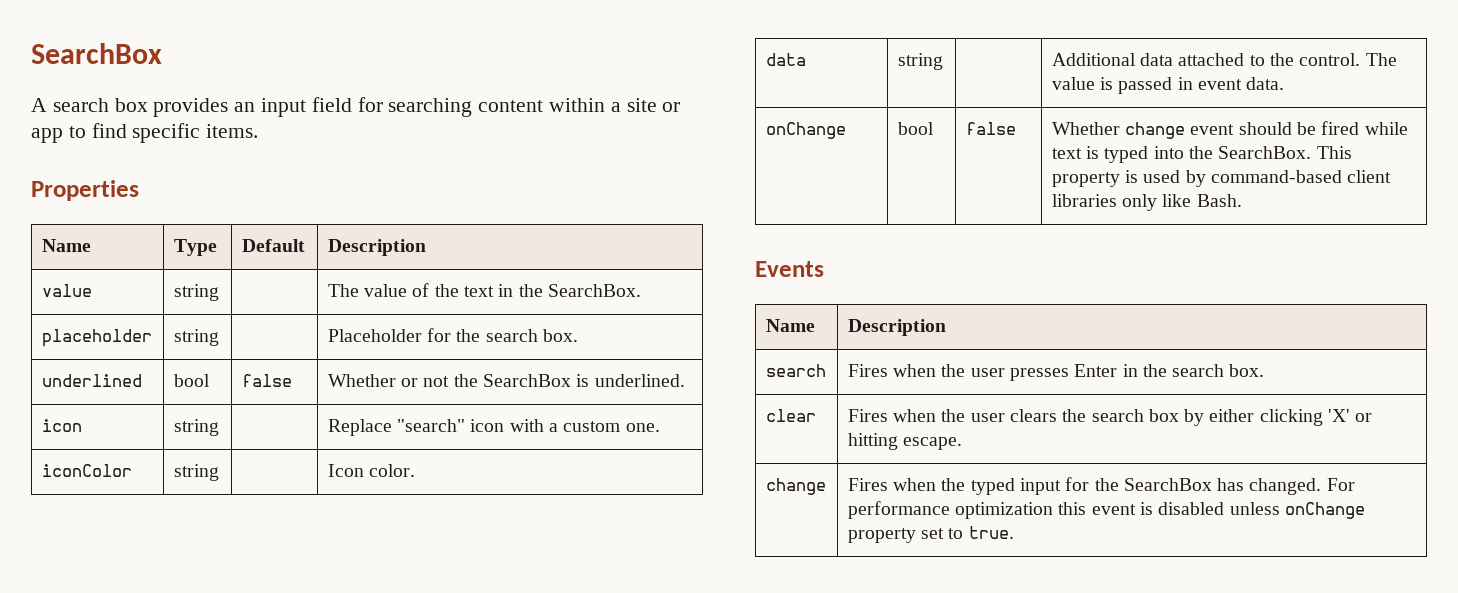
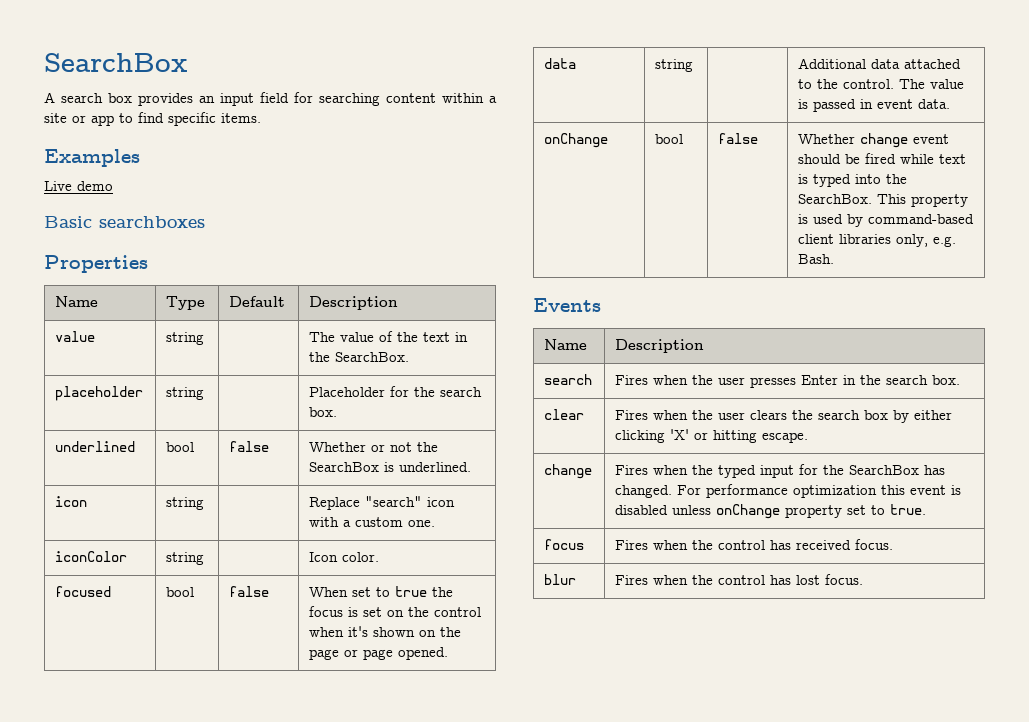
(259, 131) none -> [44,149,140,167] [44,181,113,191] [44,216,205,228] // Examples // Live demo // Basic searchboxes
(416, 470) none -> [55,586,112,597] [166,587,195,597] [229,586,270,597] [309,586,454,597] [309,606,482,617] [309,626,462,637] [309,647,449,660] // focused | bool | false | When set to true the focus is set on the control when it's shown on the page or page opened.
[1122,194,1192,211] only like -> [896,234,957,247] only, e.g.
(1014, 532) none -> [544,539,585,550] [615,539,894,550] [544,574,577,585] [615,574,864,585] // focus | Fires when the control has received focus. // blur | Fires when the control has lost focus.

